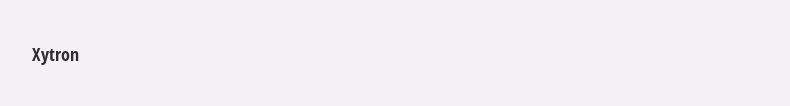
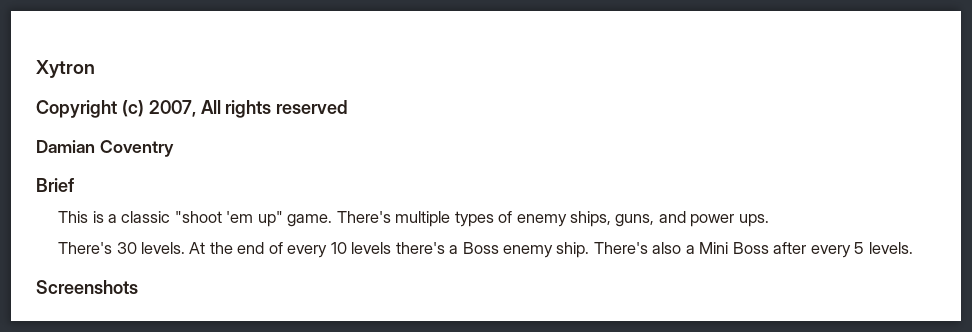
(79, 56) none -> [36,100,349,118] [36,140,174,157] [36,178,74,192] [58,211,769,227] [58,242,913,258] [36,280,138,294] // Copyright (c) 2007, All rights reserved // Damian Coventry // Brief // This is a classic "shoot 'em up" game. There's multiple types of enemy ships, guns, and power ups. // There's 30 levels. At the end of every 10 levels there's a Boss enemy ship. There's also a Mini Boss after every 5 levels. // Screenshots

